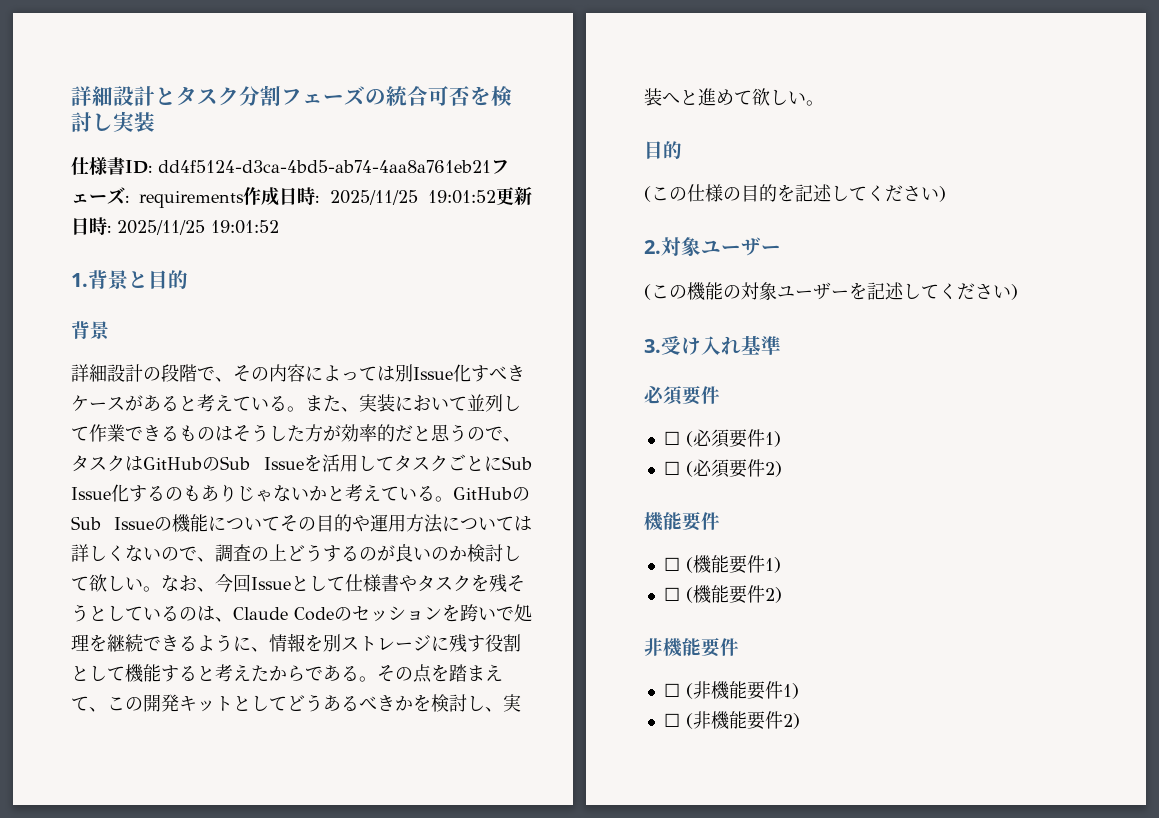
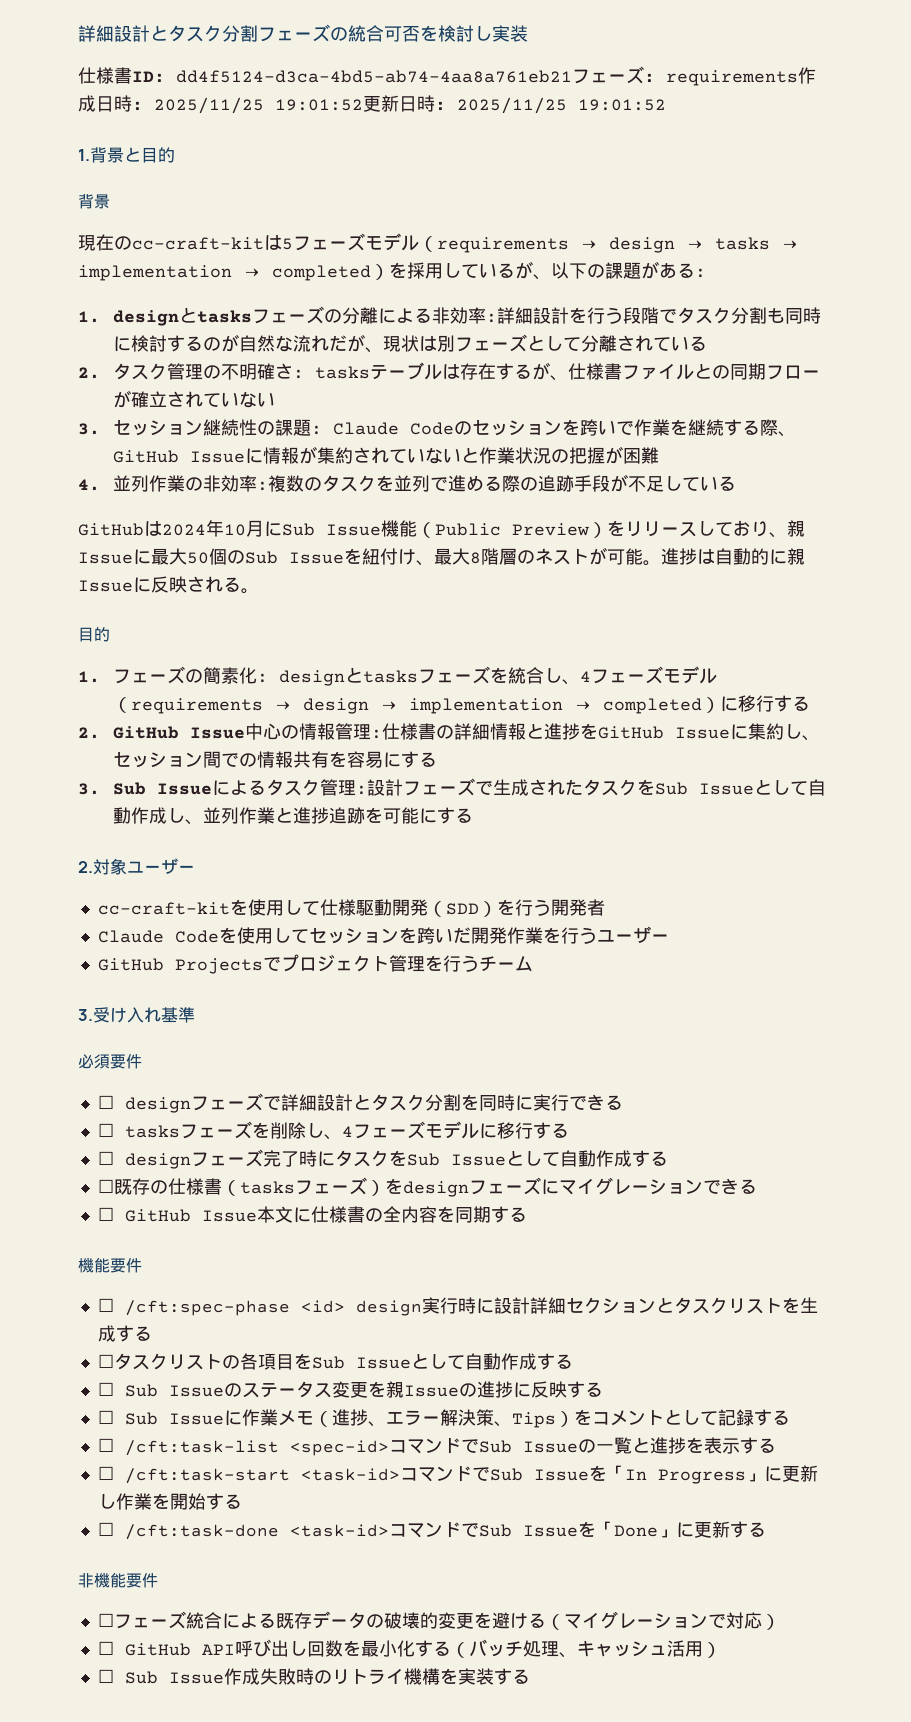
[71,364,525,382] [71,394,521,412] [71,424,521,442] [71,454,532,472] [71,484,530,502] [71,514,532,533] [71,544,521,562] [71,574,525,593] [71,604,233,622] 詳細設計の段階で、その内容によっては別Issue化すべきケースがあると考えている。また、実装において並列して作業できるものはそうした方が効率的だと思うので、タスクはGitHubのSub Issueを活用してタスクごとにSub Issue化するのもありじゃないかと考えている。GitHubのSub Issueの機能についてその目的や運用方法については詳しくないので、調査の上どうするのが良いのか検討して欲しい。なお、今回Issueとして仕様書やタスクを残そうとしているのは、 -> [78,233,799,253] [78,261,706,281] [78,306,821,326] [112,334,707,353] [78,362,820,381] [112,390,275,408] [78,419,322,436] 現在のcc-craft-kitは5フェーズモデル（requirements → design → tasks → implementation → completed）を採用しているが、以下の課題がある: // 1. designとtasksフェーズの分離による非効率:詳細設計を行う段階でタスク分割も同時に検討するのが自然な流れだが、現状は別フェーズとして分離されている // 2.タスク管理の不明確さ: tasksテーブルは存在するが、仕様書ファイルとの同期フローが確立されていない // 3.セッション継続性の課題:
[514,604,532,622] [71,633,521,653] [71,664,503,683] [71,694,521,712] [644,88,824,106] [644,141,682,159] [644,184,946,202] [644,237,781,256] [644,282,1018,301] 処理を継続できるように、情報を別ストレージに残す役割として機能すると考えたからである。その点を踏まえて、この開発キットとしてどうあるべきかを検討し、実装へと進めて欲しい。 // 目的 // (この仕様の目的を記述してください) // 2.対象ユーザー // (この機能の対象ユーザーを記述してください) -> [633,419,796,437] [112,446,659,464] [78,474,736,492] [78,520,805,538] [78,547,805,566] [78,576,259,594] [78,627,110,642] [78,666,717,686] [112,695,810,714] [78,723,820,741] [112,751,437,768] [78,778,826,796] [112,807,473,825] [78,858,195,875] [97,899,605,917] [97,926,669,944] [97,954,533,974] 作業を継続する際、GitHub Issueに情報が集約されていないと作業状況の把握が困難 // 4.並列作業の非効率:複数のタスクを並列で進める際の追跡手段が不足している // GitHubは2024年10月にSub Issue機能（Public Preview）をリリースしており、親Issueに最大50個のSub Issueを紐付け、最大8階層のネストが可能。進捗は自動的に親Issueに反映される。 // 目的 // 1.フェーズの簡素化: designとtasksフェーズを統合し、4フェーズモデル（requirements → design → implementation → completed）に移行する // 2. GitHub Issue中心の情報管理:仕様書の詳細情報と進捗をGitHub Issueに集約し、セッション間での情報共有を容易にする // 3. Sub Issueによるタスク管理:設計フェーズで生成されたタスクをSub Issueとして自動作成し、並列作業と進捗追跡を可能にする // 2.対象ユーザー // cc-craft-kitを使用して仕様駆動開発（SDD）を行う開発者 // Claude Codeを使用してセッションを跨いだ開発作業を行うユーザー // GitHub Projectsでプロジェクト管理を行うチーム
[685,429,781,448] [663,459,782,478] [644,512,720,531] [663,555,781,574] [663,585,782,604] [644,638,739,657] [663,681,799,700] [663,711,800,730] (必須要件1) // ☐ (必須要件2) // 機能要件 // ☐ (機能要件1) // ☐ (機能要件2) // 非機能要件 // ☐ (非機能要件1) // ☐ (非機能要件2) -> [124,1093,623,1113] [97,1121,569,1140] [97,1149,668,1169] [97,1177,757,1197] [97,1206,527,1223] [78,1257,142,1273] [97,1297,818,1316] [97,1325,152,1342] [97,1353,573,1370] [97,1381,603,1398] [97,1409,790,1428] [97,1437,776,1456] [97,1465,818,1484] [97,1493,242,1510] [97,1521,766,1540] [78,1572,158,1588] [97,1611,780,1630] [97,1639,721,1658] [97,1668,530,1685] designフェーズで詳細設計とタスク分割を同時に実行できる // ☐ tasksフェーズを削除し、4フェーズモデルに移行する // ☐ designフェーズ完了時にタスクをSub Issueとして自動作成する // ☐既存の仕様書（tasksフェーズ）をdesignフェーズにマイグレーションできる // ☐ GitHub Issue本文に仕様書の全内容を同期する // 機能要件 // ☐ /cft:spec-phase <id> design実行時に設計詳細セクションとタスクリストを生成する // ☐タスクリストの各項目をSub Issueとして自動作成する // ☐ Sub Issueのステータス変更を親Issueの進捗に反映する // ☐ Sub Issueに作業メモ（進捗、エラー解決策、Tips）をコメントとして記録する // ☐ /cft:task-list <spec-id>コマンドでSub Issueの一覧と進捗を表示する // ☐ /cft:task-start <task-id>コマンドでSub Issueを「In Progress」に更新し作業を開始する // ☐ /cft:task-done <task-id>コマンドでSub Issueを「Done」に更新する // 非機能要件 // ☐フェーズ統合による既存データの破壊的変更を避ける（マイグレーションで対応） // ☐ GitHub API呼び出し回数を最小化する（バッチ処理、キャッシュ活用） // ☐ Sub Issue作成失敗時のリトライ機構を実装する

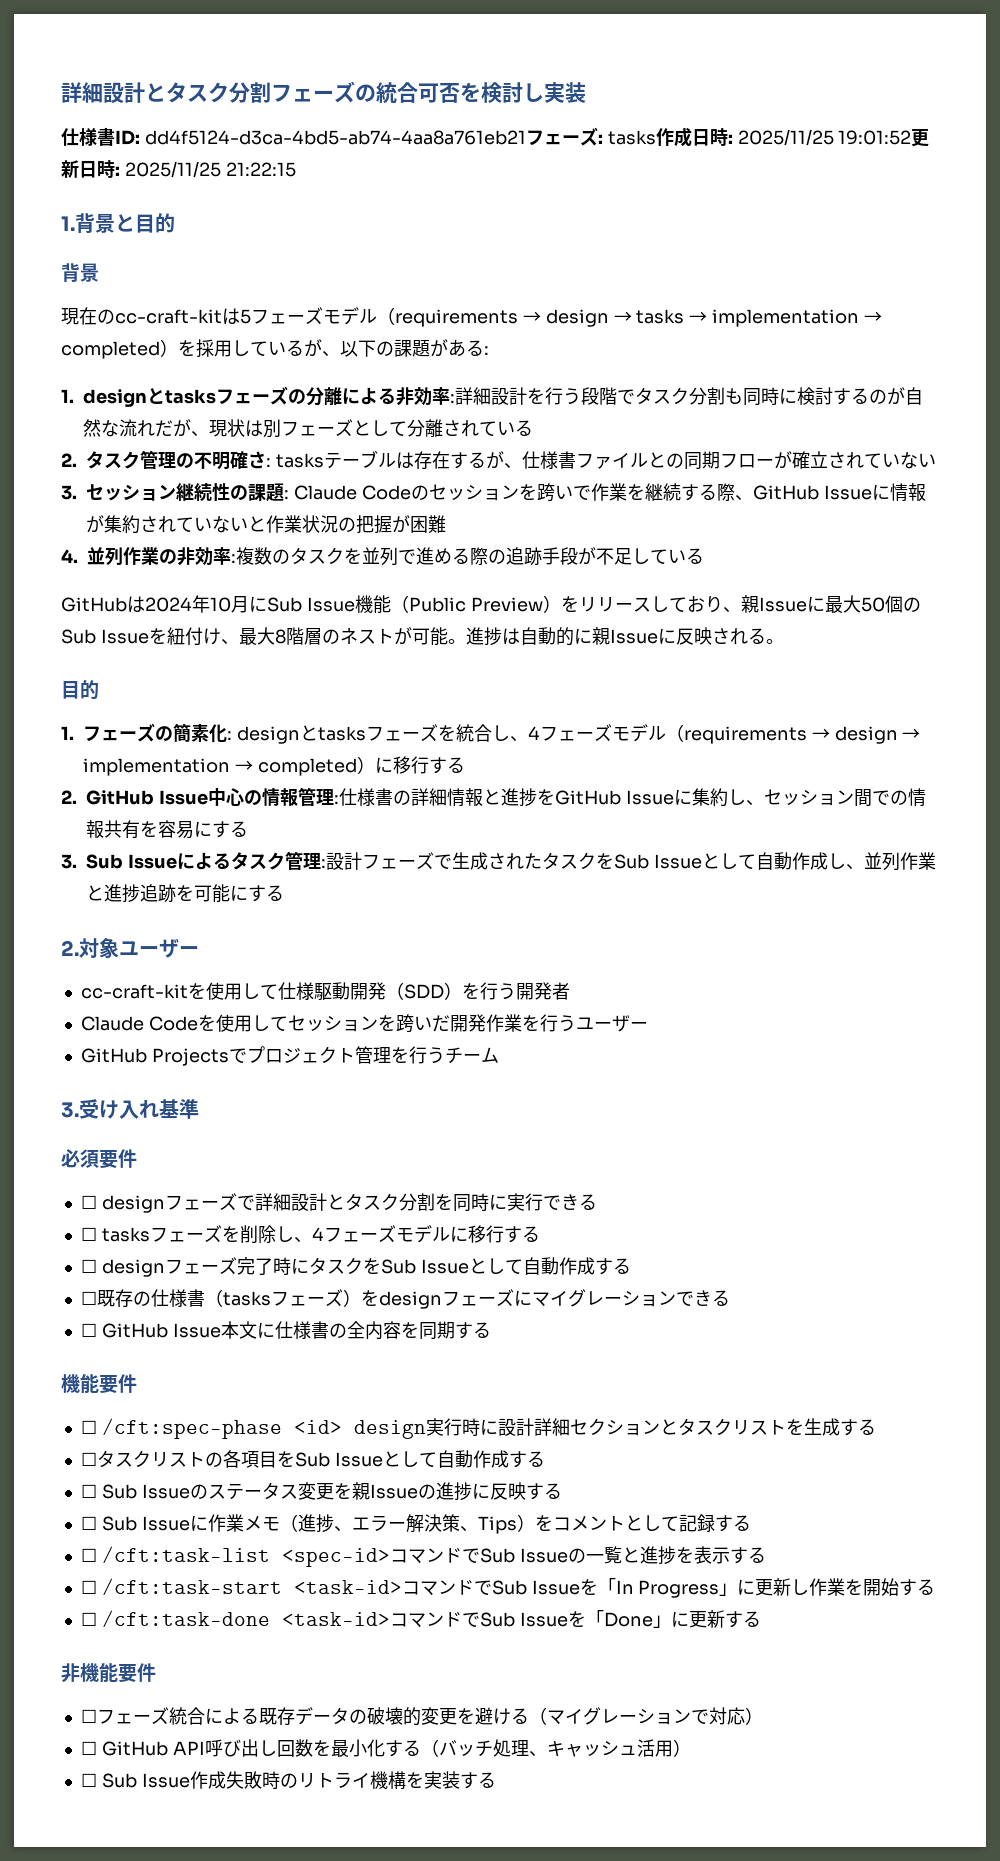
[666,70,798,86] requirements -> [607,130,656,145] tasks
[578,99,666,111] 19:01:52 -> [225,162,296,177] 21:22:15

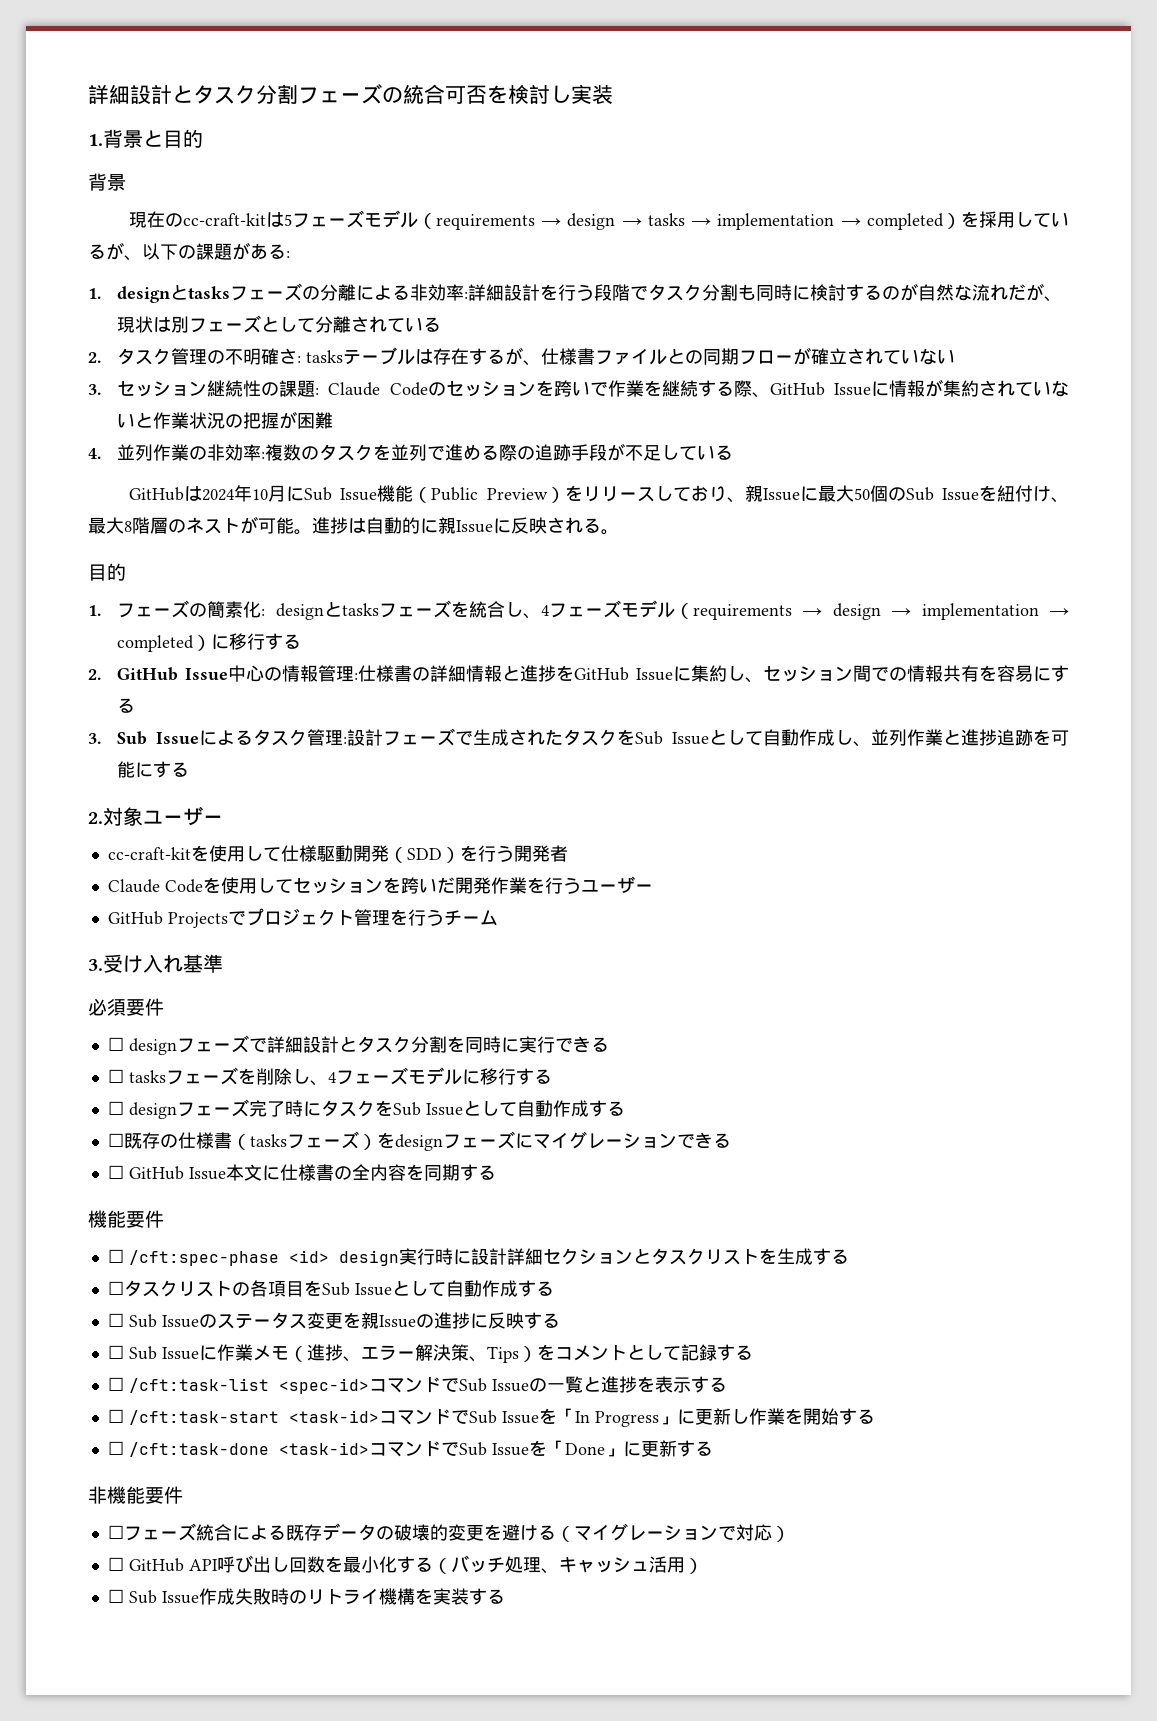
[61,127,930,147] [61,160,296,178] // 仕様書ID: dd4f5124-d3ca-4bd5-ab74-4aa8a761eb21フェーズ: tasks作成日時: 2025/11/25 19:01:52更新日時: 2025/11/25 21:22:15 -> (613, 94) none

